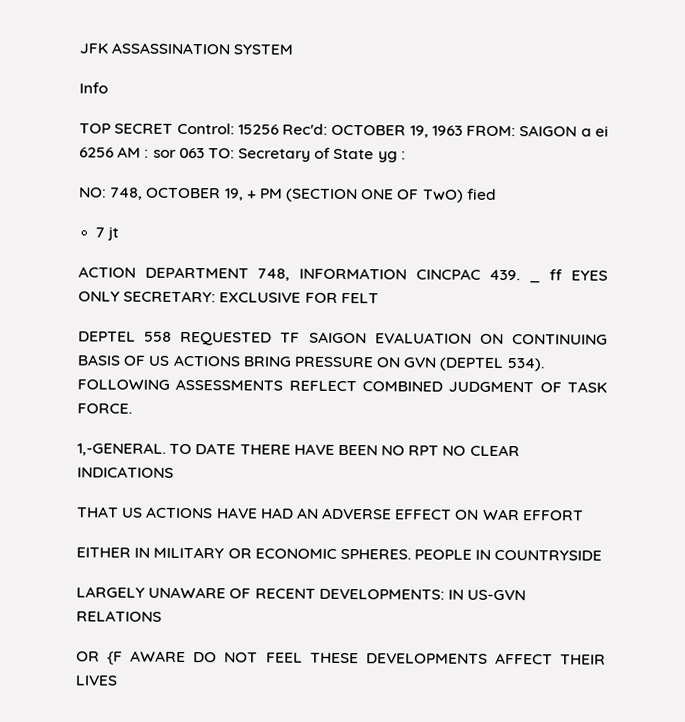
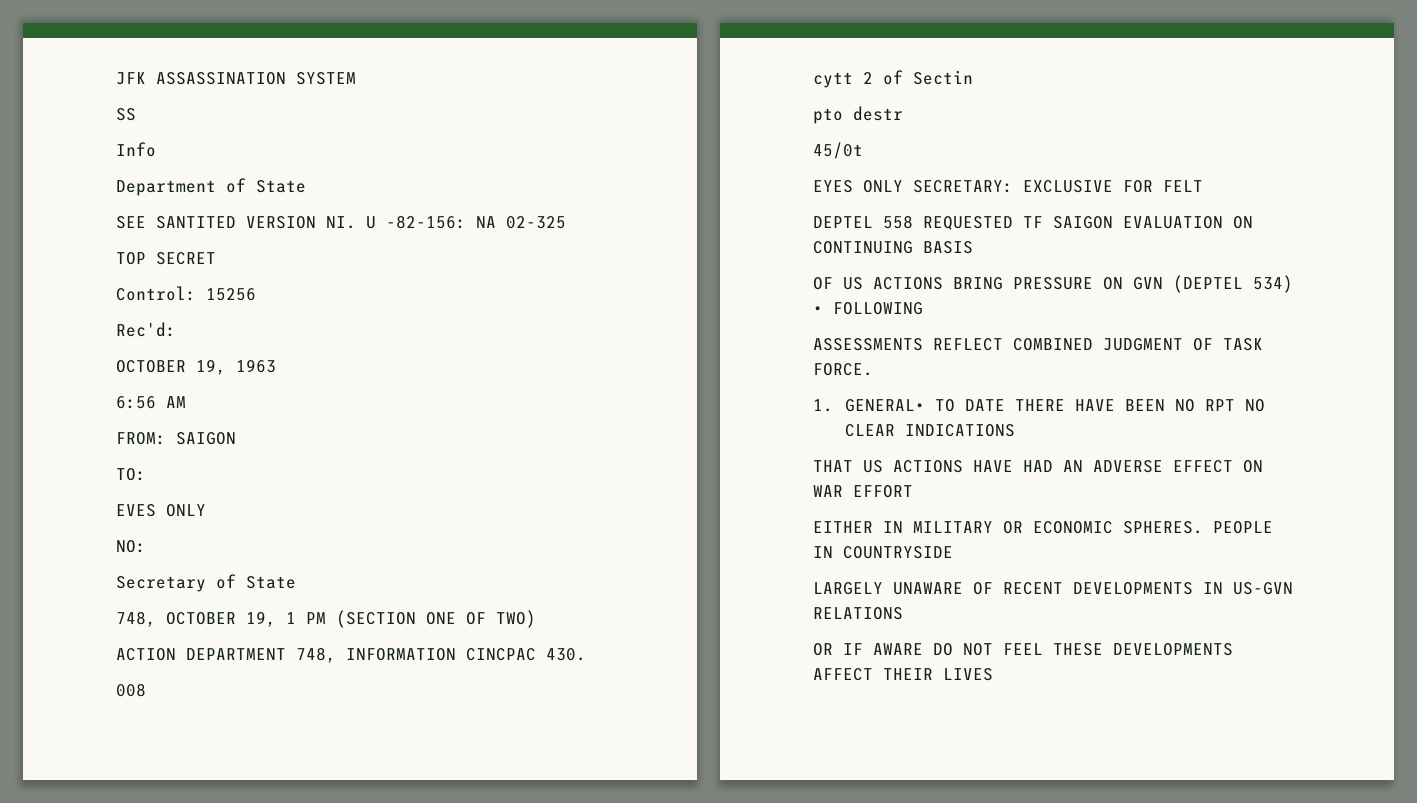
(294, 49) none -> [116,108,136,121] // SS
(108, 88) none -> [116,178,306,196] [116,215,566,229] // Department of State // SEE SANTITED VERSION NI. U -82-156: NA 02-325
(174, 128) none -> (216, 258) //
(279, 129) none -> (256, 294) //
(329, 129) none -> (176, 329) //
(463, 130) none -> [116,396,186,409] // 6:56 AM //
[580,125,609,137] [79,146,235,159] a ei 6256 AM : sor 063 TO: -> [116,468,146,481] [116,504,206,517] [116,540,146,553] // TO: // EVES ONLY // NO: //
[377,151,406,163] [79,187,107,198] yg : // NO: -> (296, 582) //
[246,190,257,199] + -> [286,612,296,624] 1
[421,188,497,203] [95,226,120,241] TwO) fied // 7 jt -> [496,610,536,628] TWO)
[489,269,564,284] 439. _ ff -> [546,648,586,661] [116,683,146,697] [813,70,973,88] [813,106,903,124] [813,142,863,159] 430. // 008 // cytt 2 of Sectin // pto destr // 45/0t //
(121, 360) none -> (973, 247) //
[506,358,545,372] 534). -> [1253,275,1293,293] [813,306,823,314] 534) •
(170, 384) none -> (923, 308) //
[77,442,166,456] 1,-GENERAL. -> [813,399,925,412] 1. GENERAL•
[318,588,445,600] DEVELOPMENTS: -> [1073,582,1193,595] DEVELOPMENTS
[107,651,124,665] {F -> [843,643,863,655] IF

